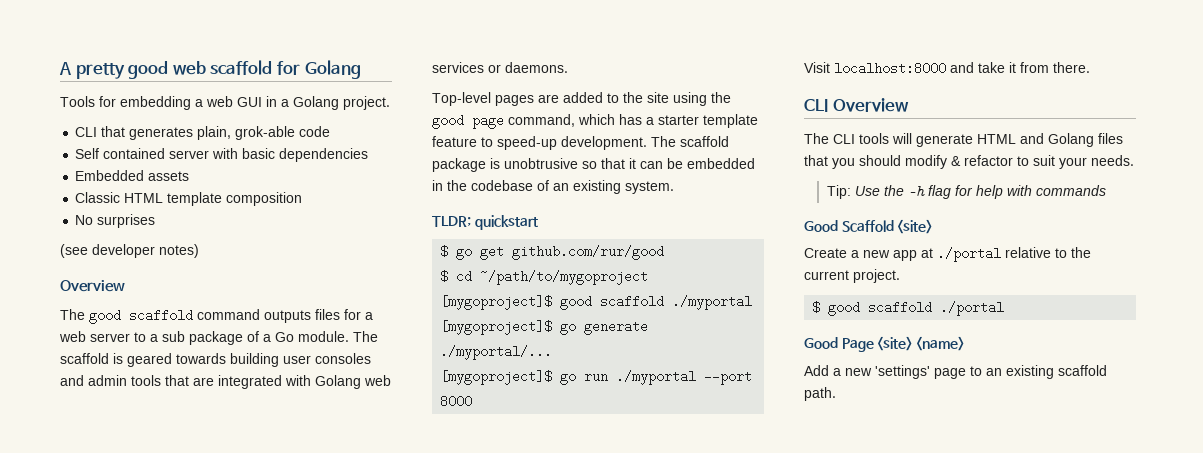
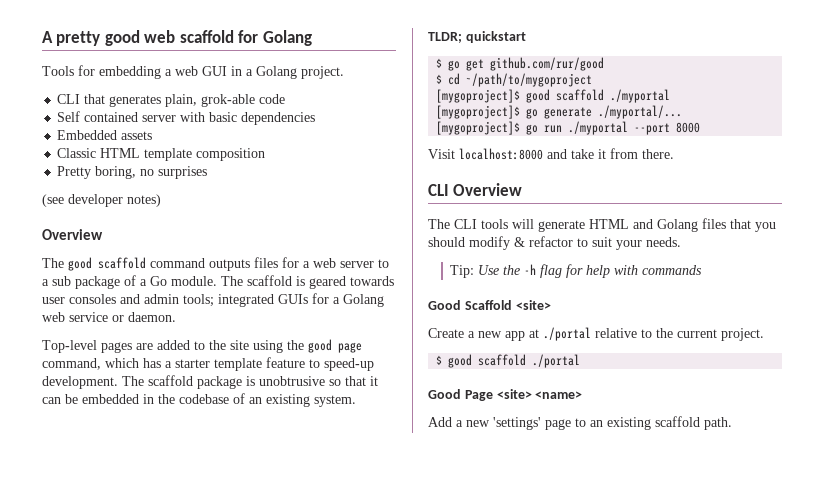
[75,215,94,225] No -> [57,166,155,179] Pretty boring, no
[230,353,279,367] building -> (394, 281) none
[131,375,391,389] [432,62,568,73] tools that are integrated with Golang web services or daemons. -> [183,293,384,307] [42,312,176,322] tools; integrated GUIs for a Golang web service or daemon.

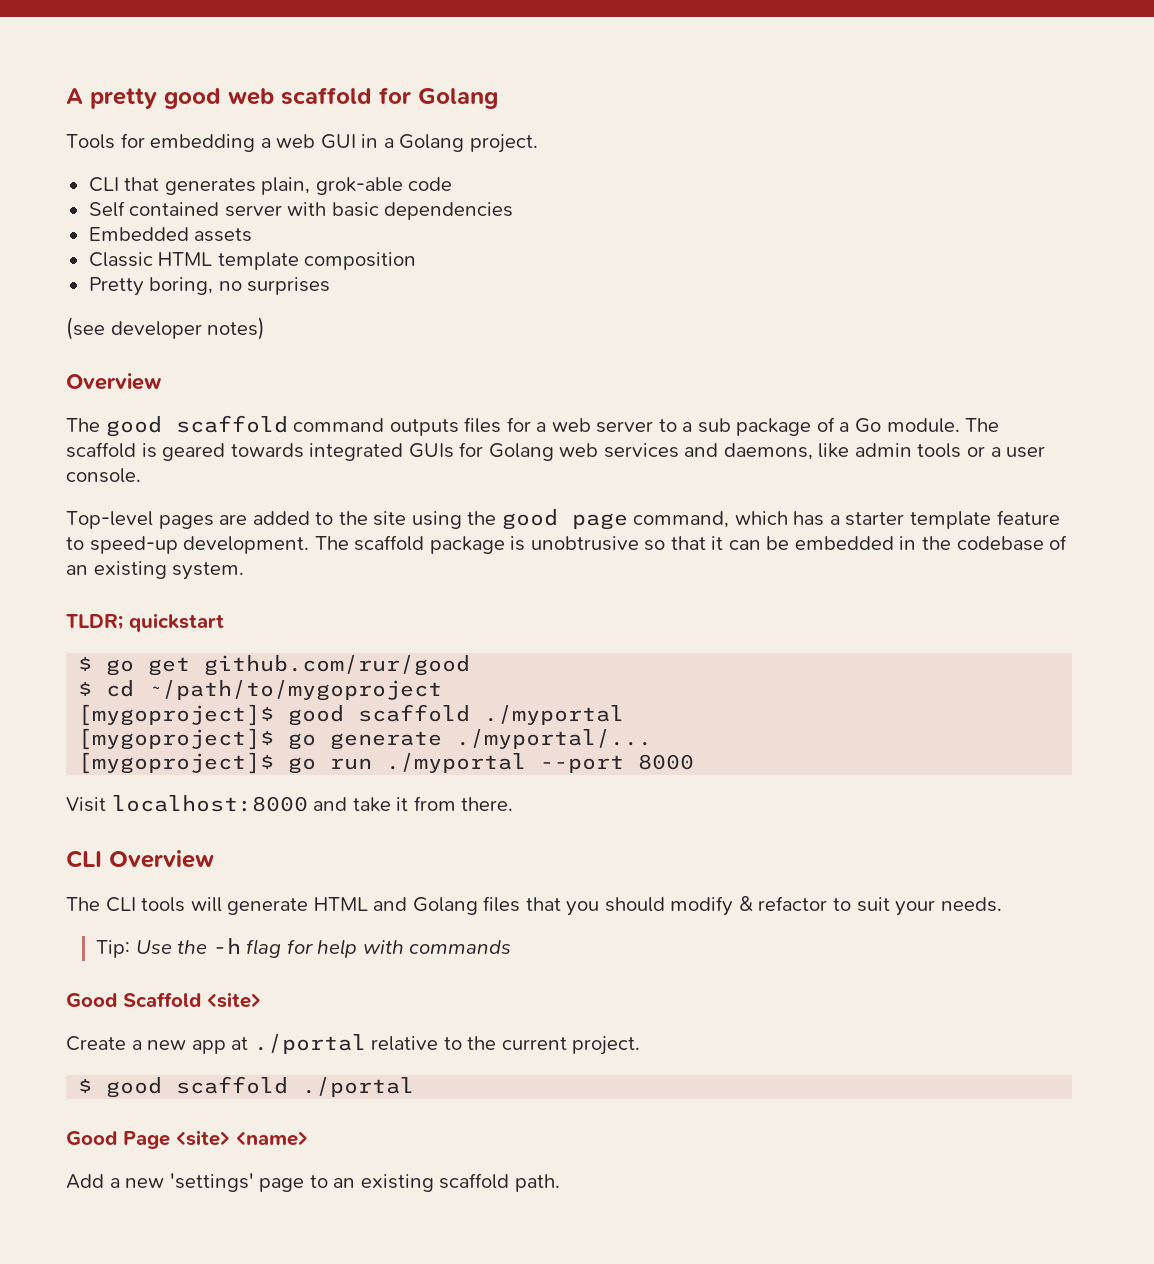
[42,294,214,307] user consoles and admin tools; -> (304, 450) none
[333,297,340,304] a -> (484, 449) none
[69,312,176,322] service or daemon. -> [603,443,1046,460] [66,468,141,483] services and daemons, like admin tools or a user console.

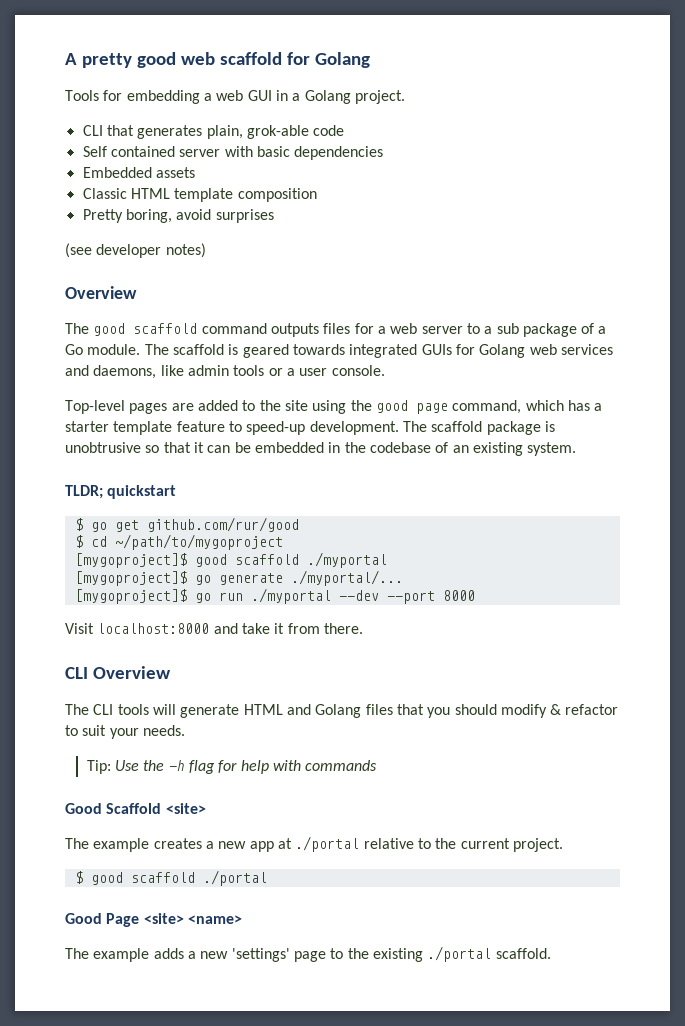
[218,281,242,291] no -> [176,209,212,220] avoid
(527, 763) none -> [338,590,379,601] --dev
[66,1036,126,1051] Create -> [65,838,202,852] The example creates
[66,1174,104,1189] Add -> [65,948,184,962] The example adds
[333,1173,560,1192] an existing scaffold path. -> [347,946,551,962] the existing ./portal scaffold.

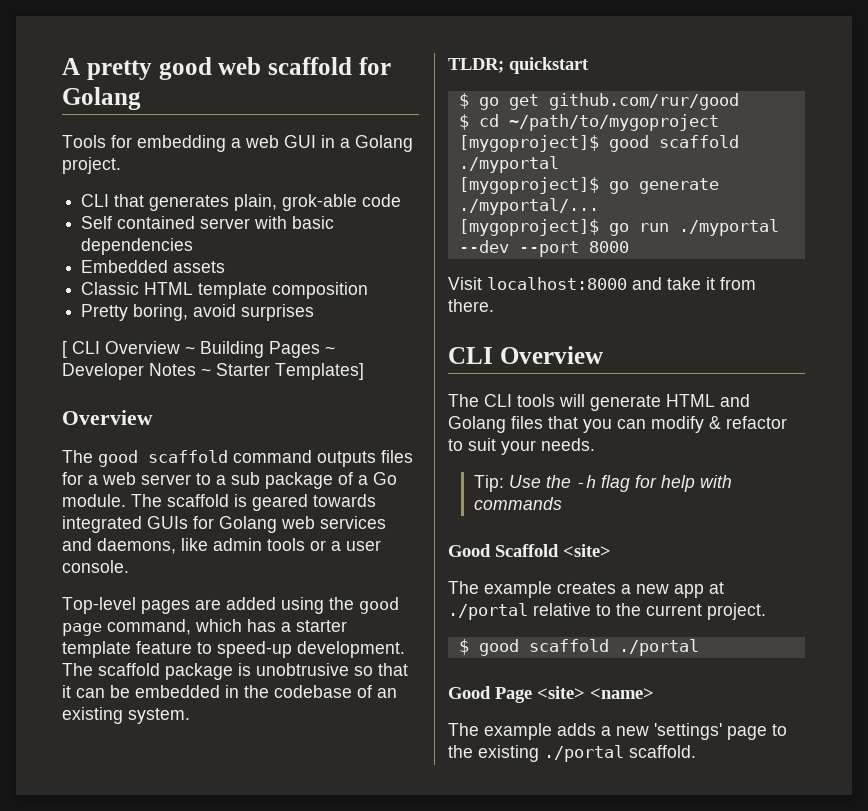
[65,243,206,258] (see developer notes) -> [62,341,335,358] [62,363,364,380] [ CLI Overview ~ Building Pages ~ Developer Notes ~ Starter Templates]
[242,400,308,411] to the site -> (276, 603) none
[454,704,497,715] should -> [617,419,646,429] can

